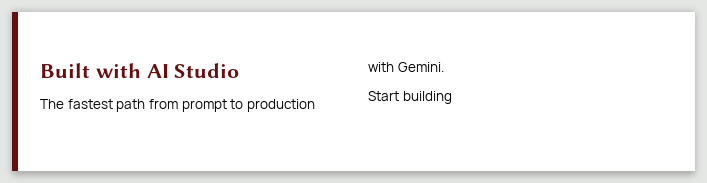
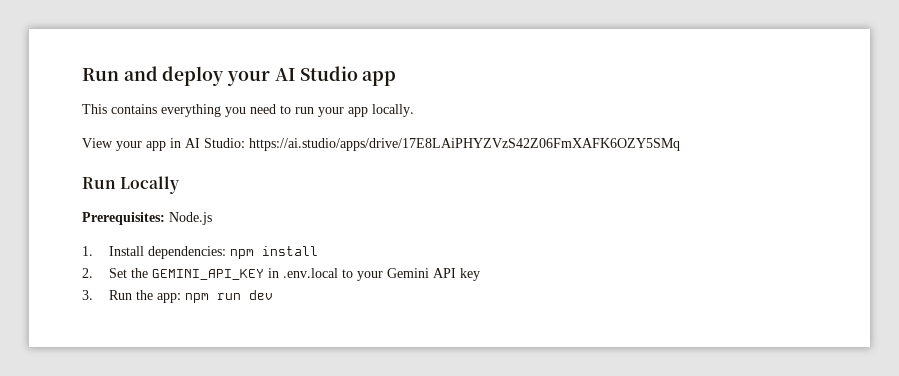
[40,63,240,78] [40,99,315,112] [368,62,444,72] [368,91,452,104] Built with AI Studio // The fastest path from prompt to production with Gemini. // Start building -> [82,66,397,86] [82,104,414,117] [82,138,680,151] [82,176,180,194] [82,212,212,225] [82,246,319,259] [82,268,481,281] [82,290,274,303] Run and deploy your AI Studio app // This contains everything you need to run your app locally. // View your app in AI Studio: https://ai.studio/apps/drive/17E8LAiPHYZVzS42Z06FmXAFK6OZY5SMq // Run Locally // Prerequisites: Node.js // 1. Install dependencies: npm install // 2. Set the GEMINI_API_KEY in .env.local to your Gemini API key // 3. Run the app: npm run dev

